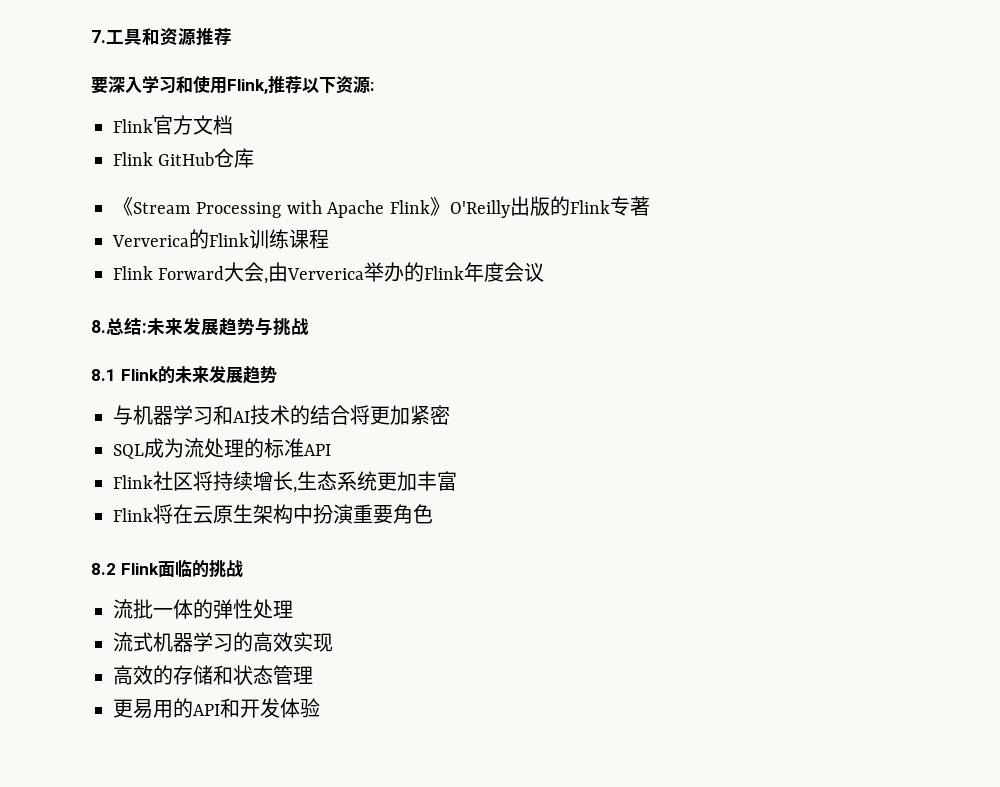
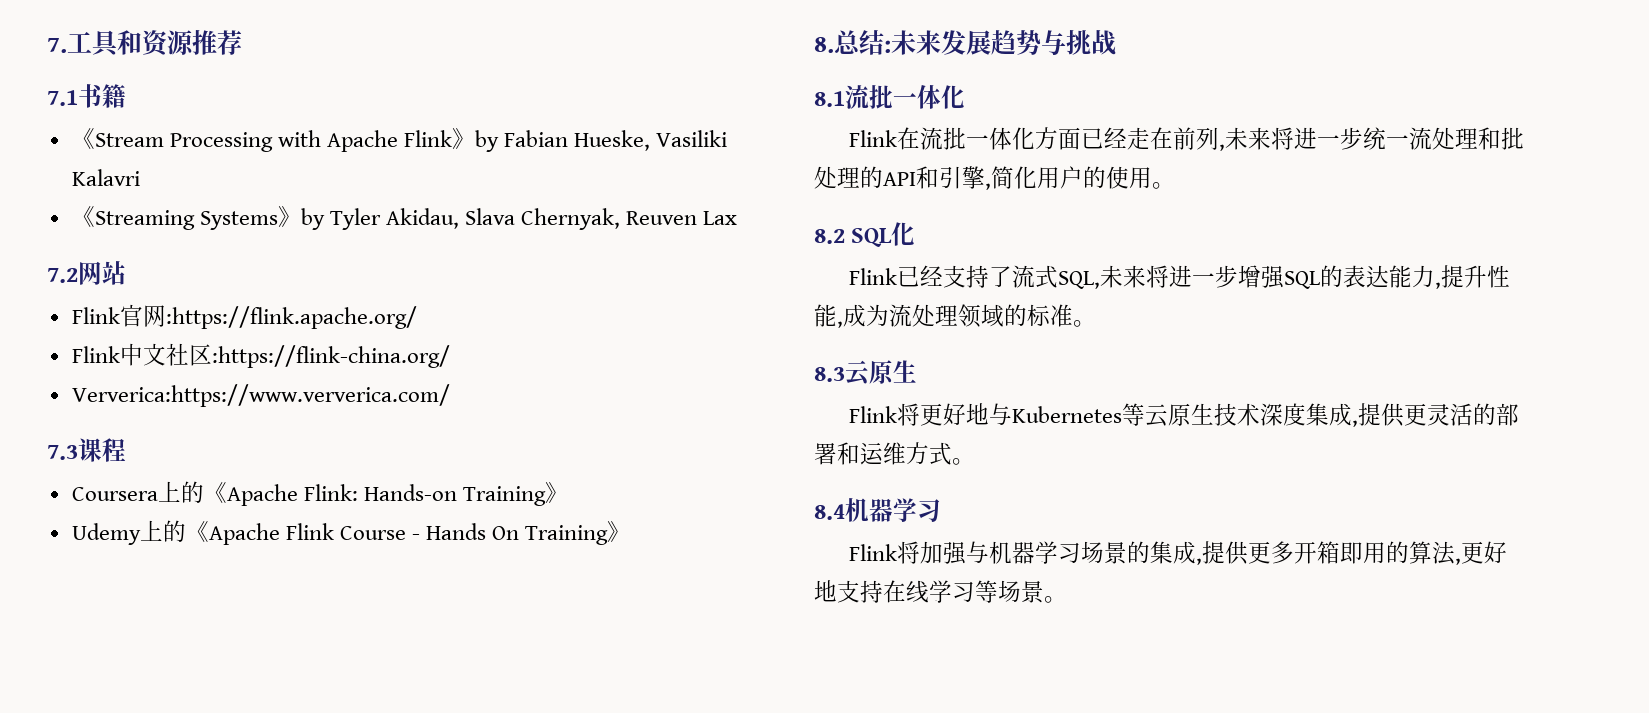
[91,75,374,94] [113,115,233,135] [113,148,255,168] 要深入学习和使用Flink,推荐以下资源: // Flink官方文档 // Flink GitHub仓库 -> [47,84,126,108] 7.1书籍
[449,196,650,218] [112,229,329,249] [113,262,545,284] O'Reilly出版的Flink专著 // Ververica的Flink训练课程 // Flink Forward大会,由Ververica举办的Flink年度会议 -> [475,130,728,152] [71,169,140,186] [71,206,738,230] [47,261,126,285] [71,304,417,329] [71,343,450,368] [71,384,450,407] [47,438,126,462] [71,481,568,506] [71,520,631,545] by Fabian Hueske, Vasiliki Kalavri // 《Streaming Systems》by Tyler Akidau, Slava Chernyak, Reuven Lax // 7.2网站 // Flink官网:https://flink.apache.org/ // Flink中文社区:https://flink-china.org/ // Ververica:https://www.ververica.com/ // 7.3课程 // Coursera上的《Apache Flink: Hands-on Training》 // Udemy上的《Apache Flink Course - Hands On Training》
[120,365,277,384] [113,405,450,425] [113,438,331,459] [113,471,457,493] [113,504,433,524] [91,559,243,578] [113,599,293,619] [113,632,333,652] [113,665,313,685] [113,698,320,719] Flink的未来发展趋势 // 与机器学习和AI技术的结合将更加紧密 // SQL成为流处理的标准API // Flink社区将持续增长,生态系统更加丰富 // Flink将在云原生架构中扮演重要角色 // 8.2 Flink面临的挑战 // 流批一体的弹性处理 // 流式机器学习的高效实现 // 高效的存储和状态管理 // 更易用的API和开发体验 -> [845,84,965,109] [849,127,1525,151] [814,166,1175,190] [814,222,916,247] [849,265,1511,289] [814,304,1096,328] [814,360,917,386] [849,403,1520,427] [814,442,975,465] [814,498,941,522] [849,541,1508,565] [814,580,1067,603] 流批一体化 // Flink在流批一体化方面已经走在前列,未来将进一步统一流处理和批处理的API和引擎,简化用户的使用。 // 8.2 SQL化 // Flink已经支持了流式SQL,未来将进一步增强SQL的表达能力,提升性能,成为流处理领域的标准。 // 8.3云原生 // Flink将更好地与Kubernetes等云原生技术深度集成,提供更灵活的部署和运维方式。 // 8.4机器学习 // Flink将加强与机器学习场景的集成,提供更多开箱即用的算法,更好地支持在线学习等场景。

